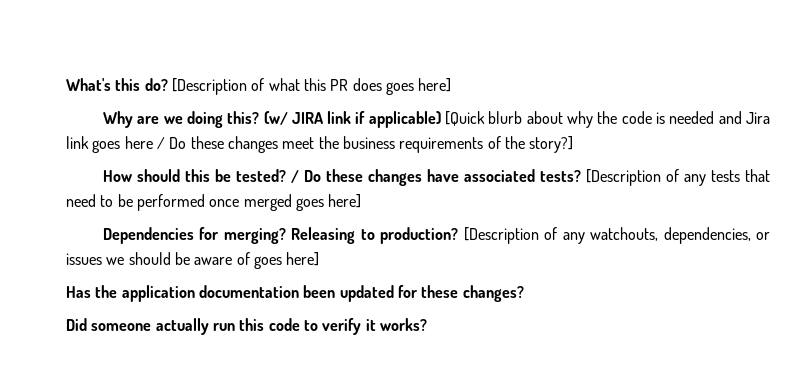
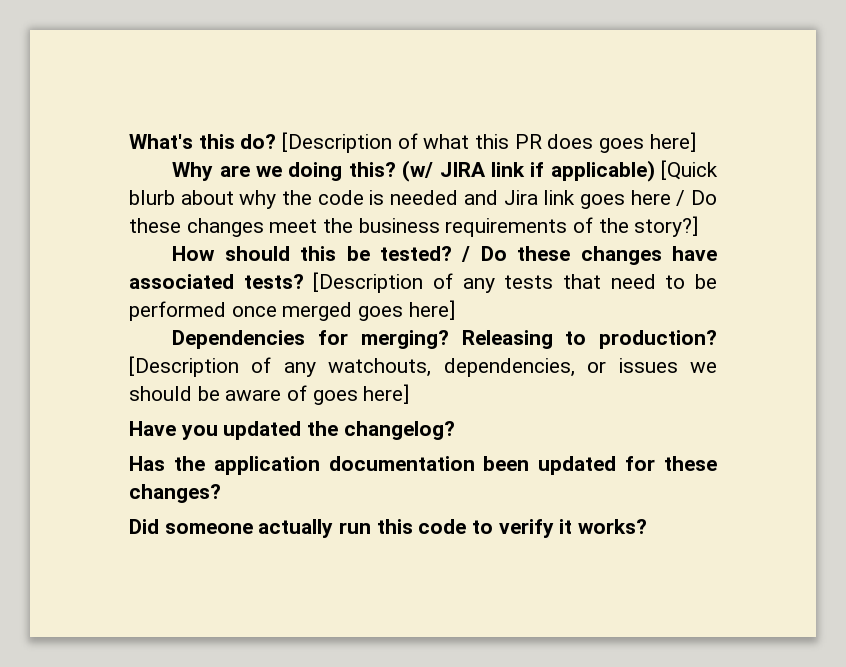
(320, 259) none -> [129,421,455,440] // Have you updated the changelog?

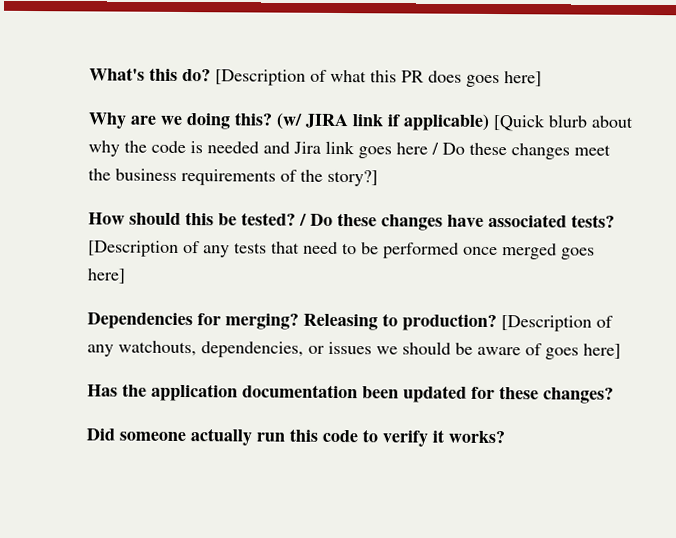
[129,421,455,440] // Have you updated the changelog? -> (621, 351) none

